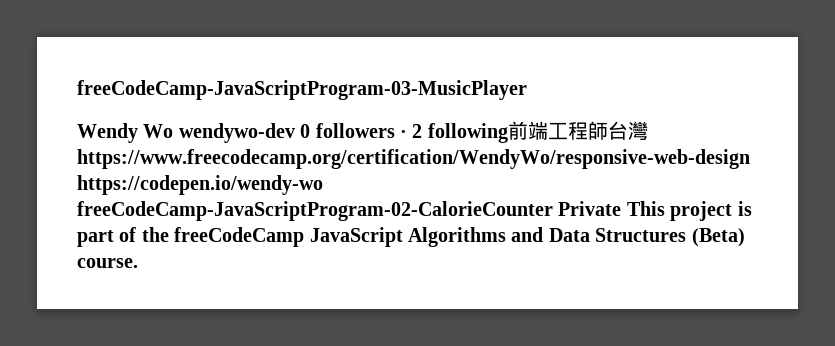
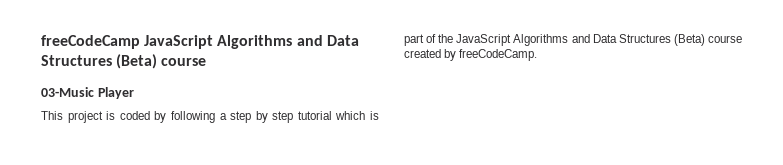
[77,80,527,100] [77,121,648,143] [77,149,750,169] [77,175,323,195] [77,201,752,221] [77,227,169,247] freeCodeCamp-JavaScriptProgram-03-MusicPlayer // Wendy Wo wendywo-dev 0 followers · 2 following前端工程師台灣https://www.freecodecamp.org/certification/WendyWo/responsive-web-design https://codepen.io/wendy-wo freeCodeCamp-JavaScriptProgram-02-CalorieCounter Private This project is part of the -> (41, 42) none
[77,258,138,268] course. -> [161,58,207,66] [41,87,134,99] [41,111,379,123] [404,34,742,46] [404,49,538,61] course // 03-Music Player // This project is coded by following a step by step tutorial which is part of the JavaScript Algorithms and Data Structures (Beta) course created by freeCodeCamp.

